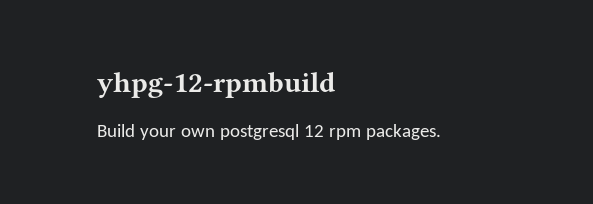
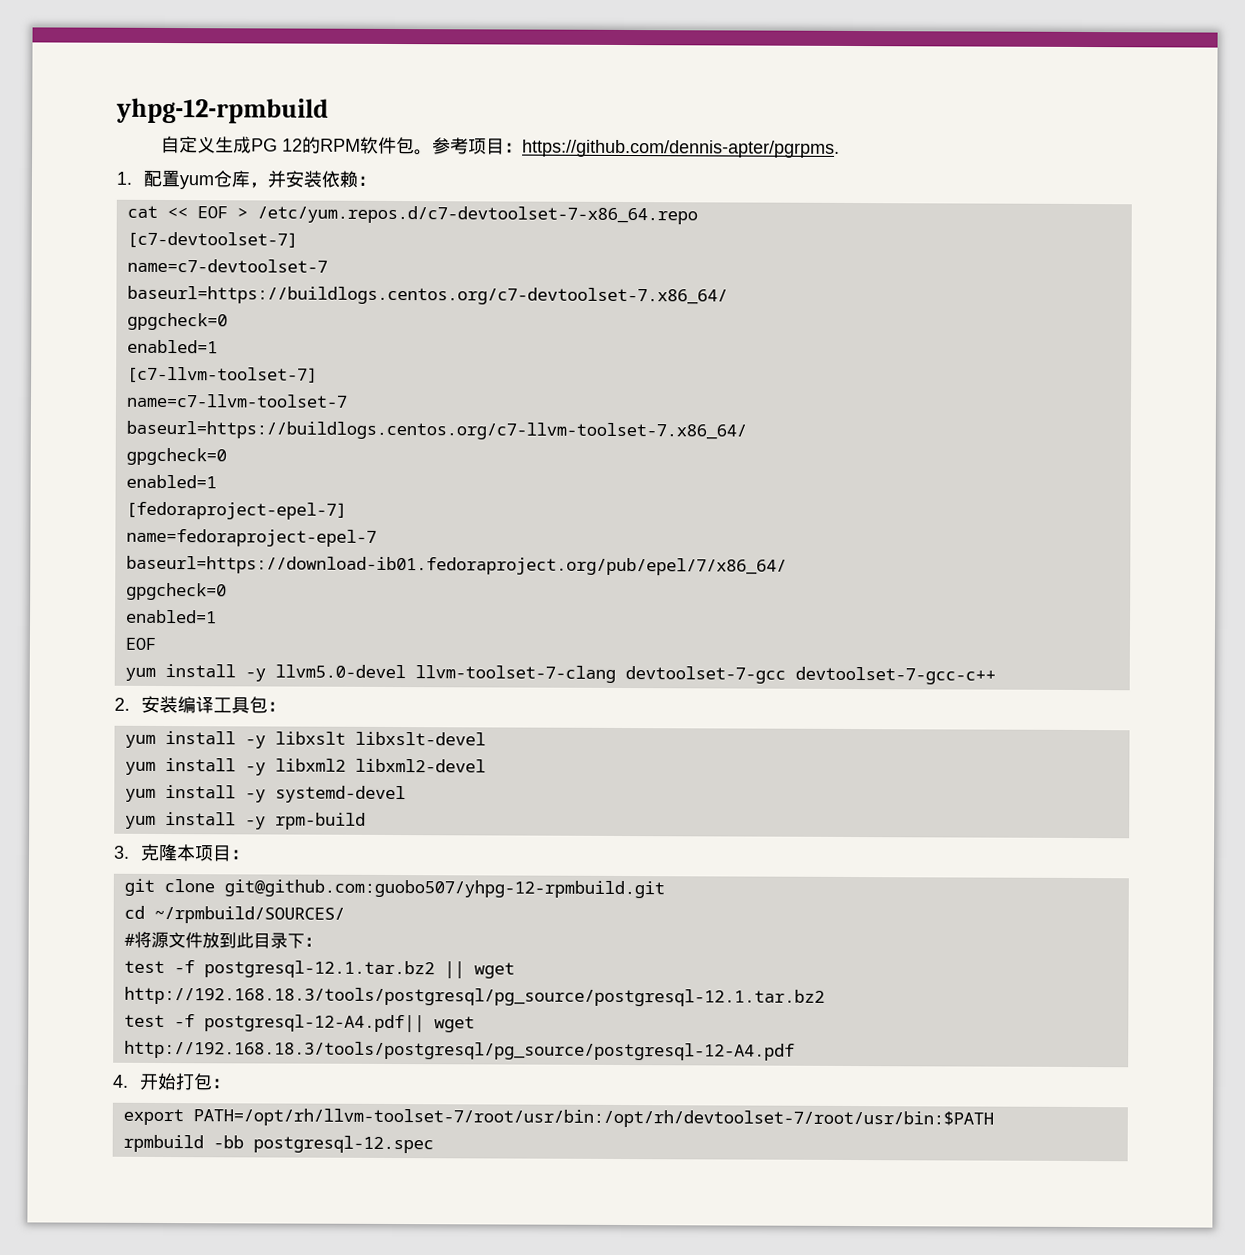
[97,124,441,140] Build your own postgresql 12 rpm packages. -> [161,135,841,158] [116,169,376,190] [126,205,698,225] [126,231,298,249] [126,258,328,273] [126,285,728,306] [126,312,228,331] [126,339,218,354] [126,366,318,384] [125,393,348,408] [125,420,747,441] [125,447,227,466] [125,474,217,489] [125,501,347,520] [125,528,377,547] [125,555,787,576] [125,582,227,601] [125,609,217,624] [124,637,156,650] [124,664,996,685] [114,695,286,714] [124,731,486,749] [124,758,486,776] [124,785,406,804] [124,812,366,830] [113,843,250,862] [123,878,665,899] [123,905,345,924] [123,931,322,949] [123,960,515,979] [123,986,825,1007] [123,1014,475,1033] [123,1040,795,1061] [112,1072,231,1091] [122,1108,994,1129] [122,1134,434,1154] 自定义生成PG 12的RPM软件包。参考项目：https://github.com/dennis-apter/pgrpms. // 1.配置yum仓库，并安装依赖： // cat << EOF > /etc/yum.repos.d/c7-devtoolset-7-x86_64.repo // [c7-devtoolset-7] // name=c7-devtoolset-7 // baseurl=https://buildlogs.centos.org/c7-devtoolset-7.x86_64/ // gpgcheck=0 // enabled=1 // [c7-llvm-toolset-7] // name=c7-llvm-toolset-7 // baseurl=https://buildlogs.centos.org/c7-llvm-toolset-7.x86_64/ // gpgcheck=0 // enabled=1 // [fedoraproject-epel-7] // name=fedoraproject-epel-7 // baseurl=https://download-ib01.fedoraproject.org/pub/epel/7/x86_64/ // gpgcheck=0 // enabled=1 // EOF // yum install -y llvm5.0-devel llvm-toolset-7-clang devtoolset-7-gcc devtoolset-7-gcc-c++ // 2.安装编译工具包： // yum install -y libxslt libxslt-devel // yum install -y libxml2 libxml2-devel // yum install -y systemd-devel // yum install -y rpm-build // 3.克隆本项目： // git clone git@github.com:guobo507/yhpg-12-rpmbuild.git // cd ~/rpmbuild/SOURCES/ // #将源文件放到此目录下： // test -f postgresql-12.1.tar.bz2 || wget http://192.168.18.3/tools/postgresql/pg_source/postgresql-12.1.tar.bz2 // test -f postgresql-12-A4.pdf|| wget http://192.168.18.3/tools/postgresql/pg_source/postgresql-12-A4.pdf // 4.开始打包： // export PATH=/opt/rh/llvm-toolset-7/root/usr/bin:/opt/rh/devtoolset-7/root/usr/bin:$PATH // rpmbuild -bb postgresql-12.spec

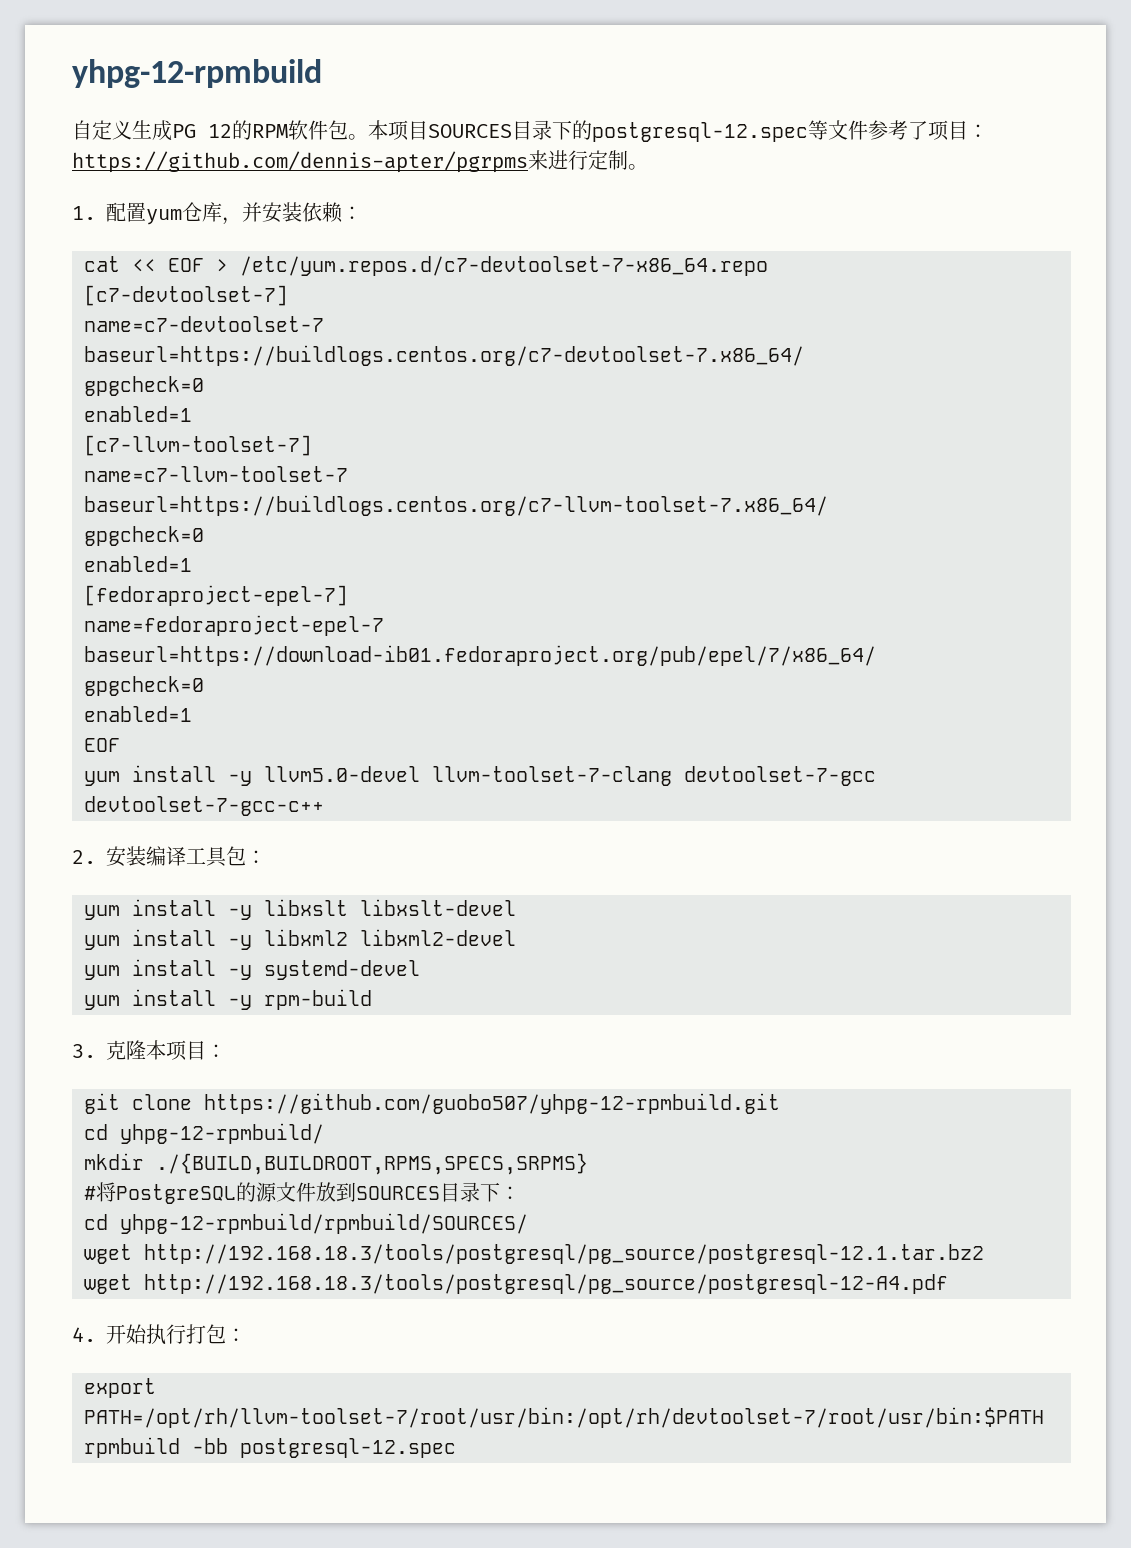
[432,137,841,158] 参考项目：https://github.com/dennis-apter/pgrpms. -> [368,120,988,142] [72,150,648,173] 本项目SOURCES目录下的postgresql-12.spec等文件参考了项目：https://github.com/dennis-apter/pgrpms来进行定制。
[223,879,665,899] [123,905,345,924] git@github.com:guobo507/yhpg-12-rpmbuild.git // cd ~/rpmbuild/SOURCES/ -> [204,1093,780,1114] [84,1123,324,1144] [84,1153,588,1175] https://github.com/guobo507/yhpg-12-rpmbuild.git // cd yhpg-12-rpmbuild/ // mkdir ./{BUILD,BUILDROOT,RPMS,SPECS,SRPMS}
(152, 939) none -> [116,1182,256,1204] PostgreSQL的
[235,932,254,949] 此 -> [356,1186,440,1200] SOURCES
[123,960,465,979] test -f postgresql-12.1.tar.bz2 || -> [84,1213,528,1234] cd yhpg-12-rpmbuild/rpmbuild/SOURCES/ //
[123,1014,425,1033] test -f postgresql-12-A4.pdf|| -> (984, 1254) none
(177, 1081) none -> [146,1324,186,1345] 执行

